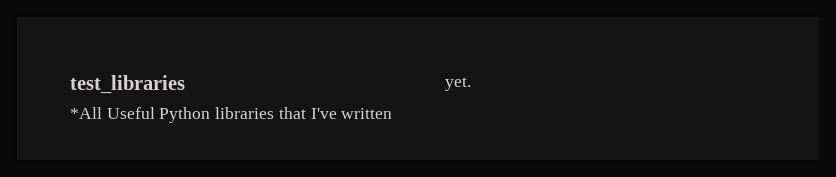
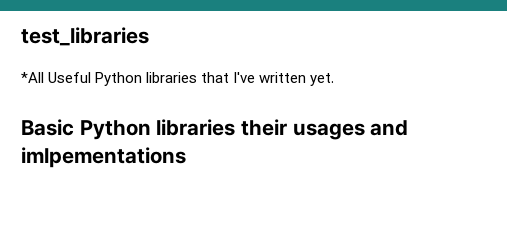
(471, 84) none -> [21,119,409,140] [21,147,186,168] // Basic Python libraries their usages and imlpementations

